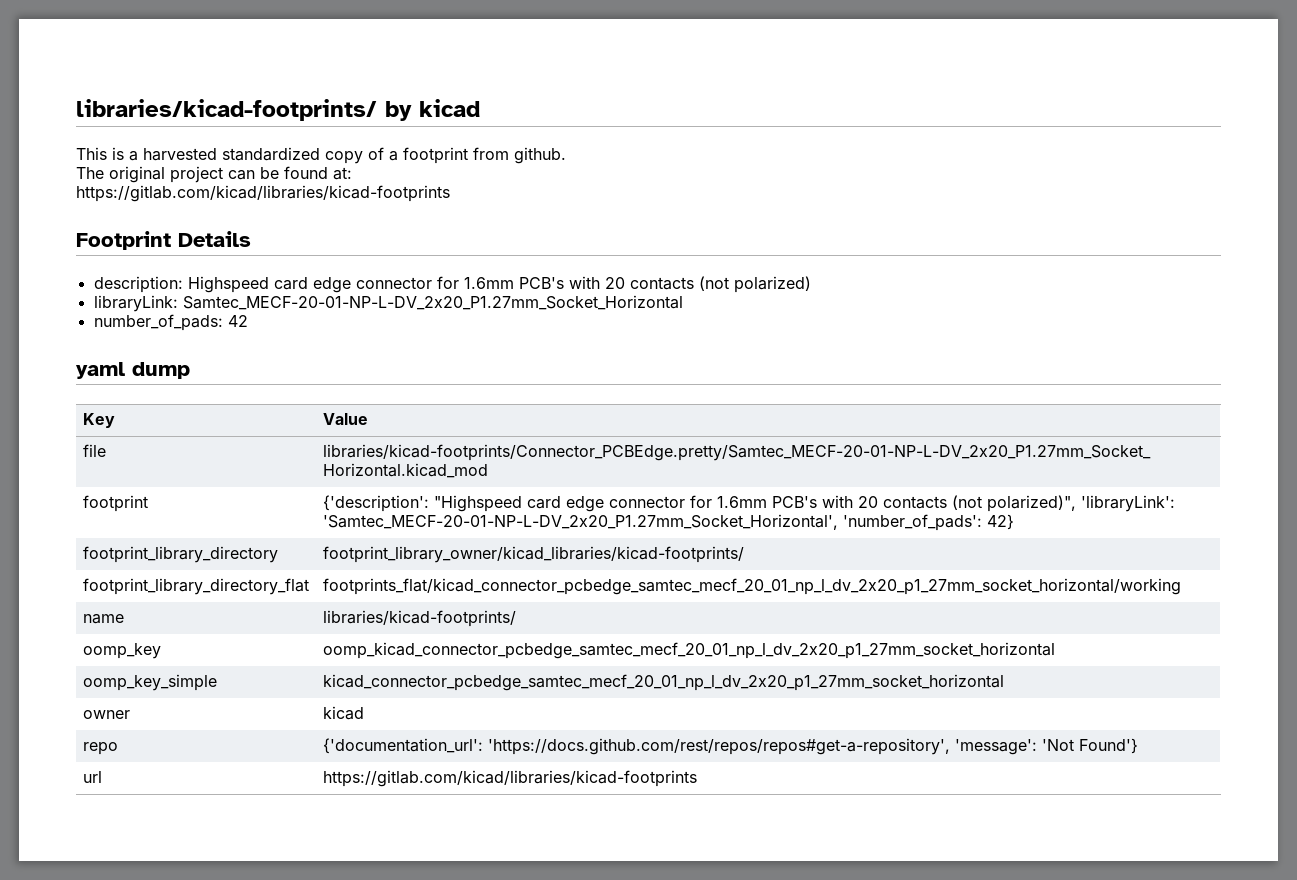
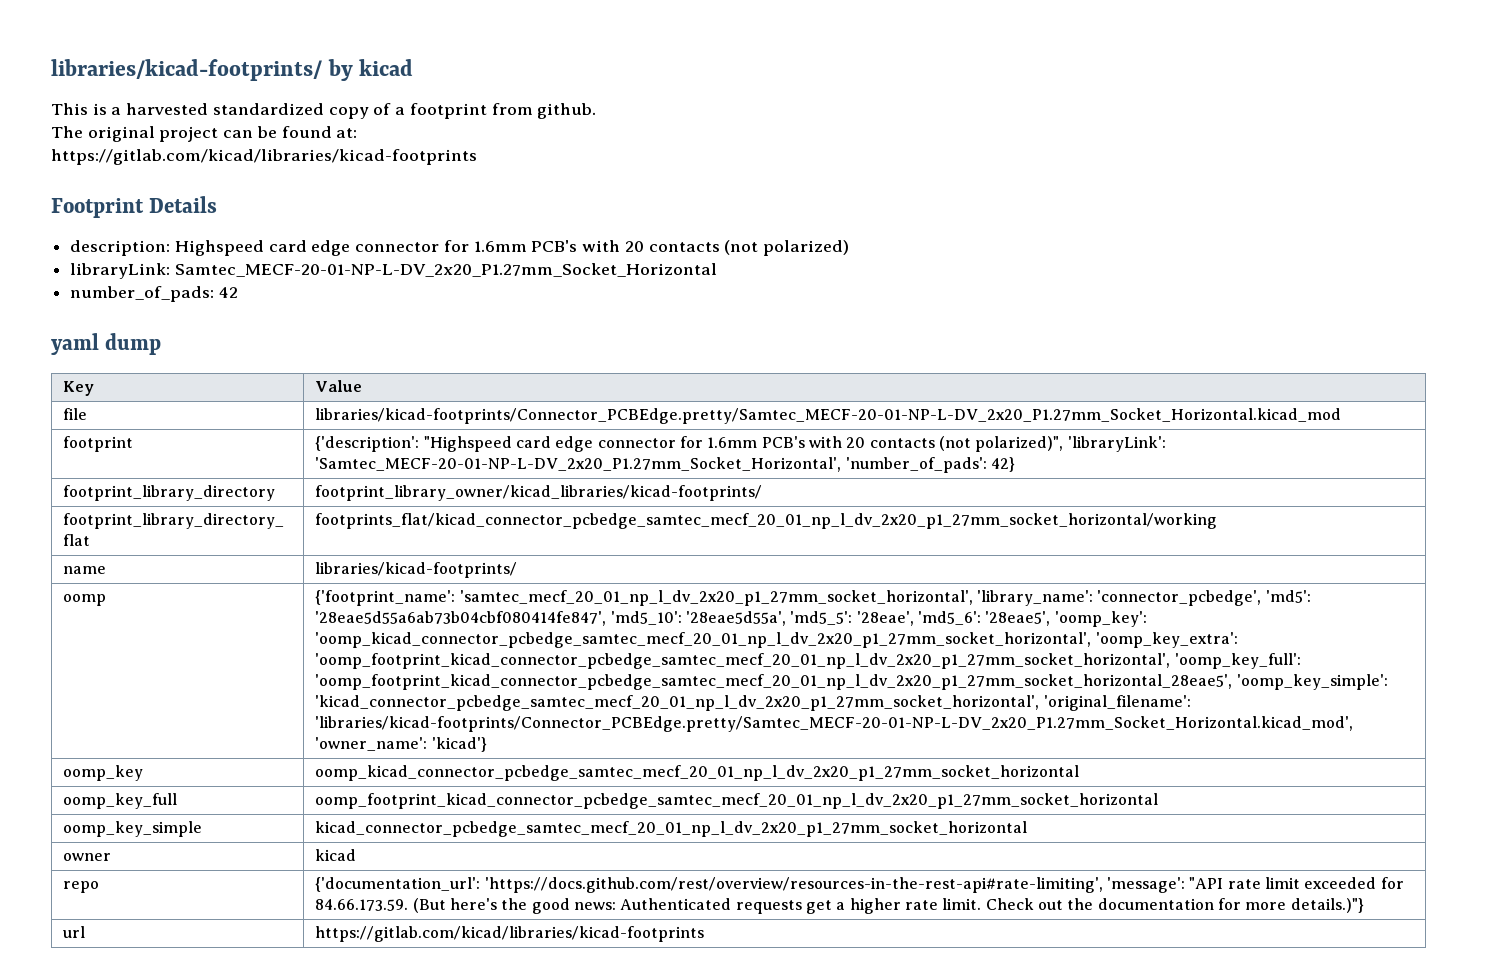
(517, 618) none -> [63,594,107,606] [315,590,1311,606] [315,611,1147,627] [315,632,1238,648] [315,653,1301,669] [315,674,1388,690] [315,695,1191,711] [315,716,1354,732] [315,737,487,752] // oomp | {'footprint_name': 'samtec_mecf_20_01_np_l_dv_2x20_p1_27mm_socket_horizontal', 'library_name': 'connector_pcbedge', 'md5': '28eae5d55a6ab73b04cbf080414fe847', 'md5_10': '28eae5d55a', 'md5_5': '28eae', 'md5_6': '28eae5', 'oomp_key': 'oomp_kicad_connector_pcbedge_samtec_mecf_20_01_np_l_dv_2x20_p1_27mm_socket_horizontal', 'oomp_key_extra': 'oomp_footprint_kicad_connector_pcbedge_samtec_mecf_20_01_np_l_dv_2x20_p1_27mm_socket_horizontal', 'oomp_key_full': 'oomp_footprint_kicad_connector_pcbedge_samtec_mecf_20_01_np_l_dv_2x20_p1_27mm_socket_horizontal_28eae5', 'oomp_key_simple': 'kicad_connector_pcbedge_samtec_mecf_20_01_np_l_dv_2x20_p1_27mm_socket_horizontal', 'original_filename': 'libraries/kicad-footprints/Connector_PCBEdge.pretty/Samtec_MECF-20-01-NP-L-DV_2x20_P1.27mm_Socket_Horizontal.kicad_mod', 'owner_name': 'kicad'}
(1056, 650) none -> [63,793,178,809] [315,793,1159,809] // oomp_key_full | oomp_footprint_kicad_connector_pcbedge_samtec_mecf_20_01_np_l_dv_2x20_p1_27mm_socket_horizontal
[488,738,1139,755] 'https://docs.github.com/rest/repos/repos#get-a-repository', 'message': 'Not Found'} -> [484,877,1404,893] [315,898,1364,914] 'https://docs.github.com/rest/overview/resources-in-the-rest-api#rate-limiting', 'message': "API rate limit exceeded for 84.66.173.59. (But here's the good news: Authenticated requests get a higher rate limit. Check out the documentation for more details.)"}

